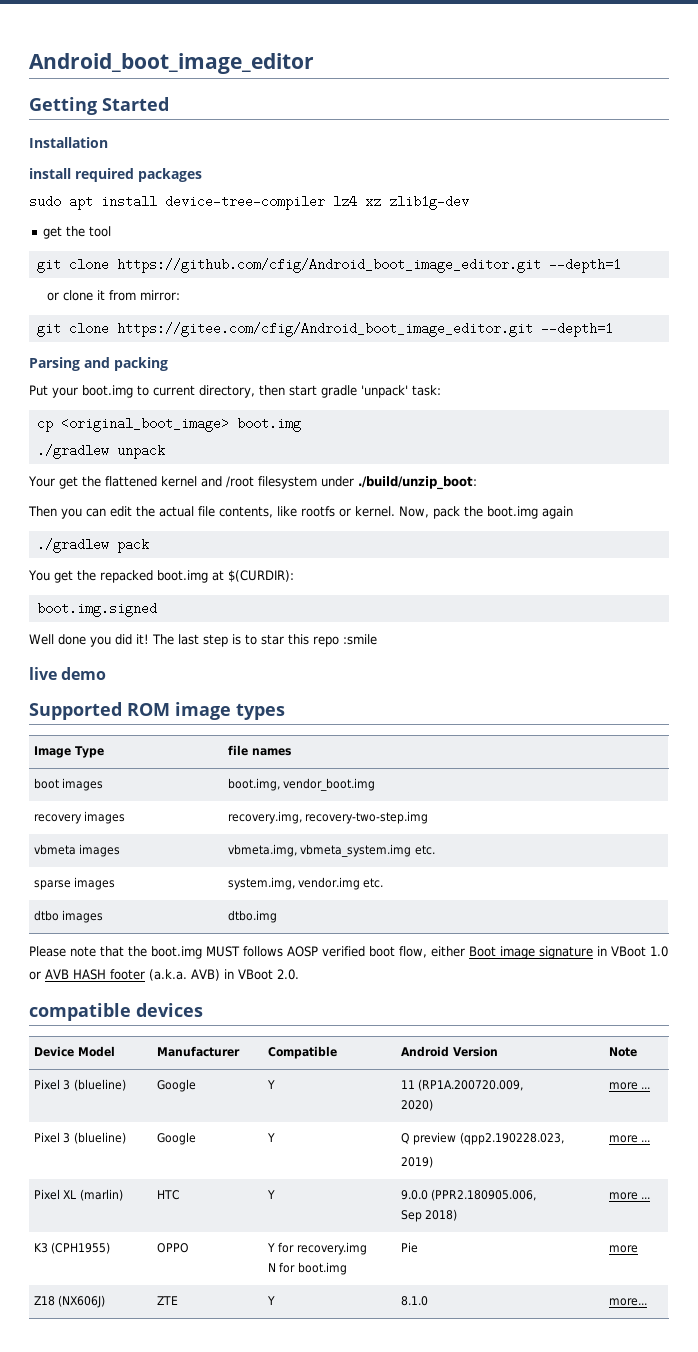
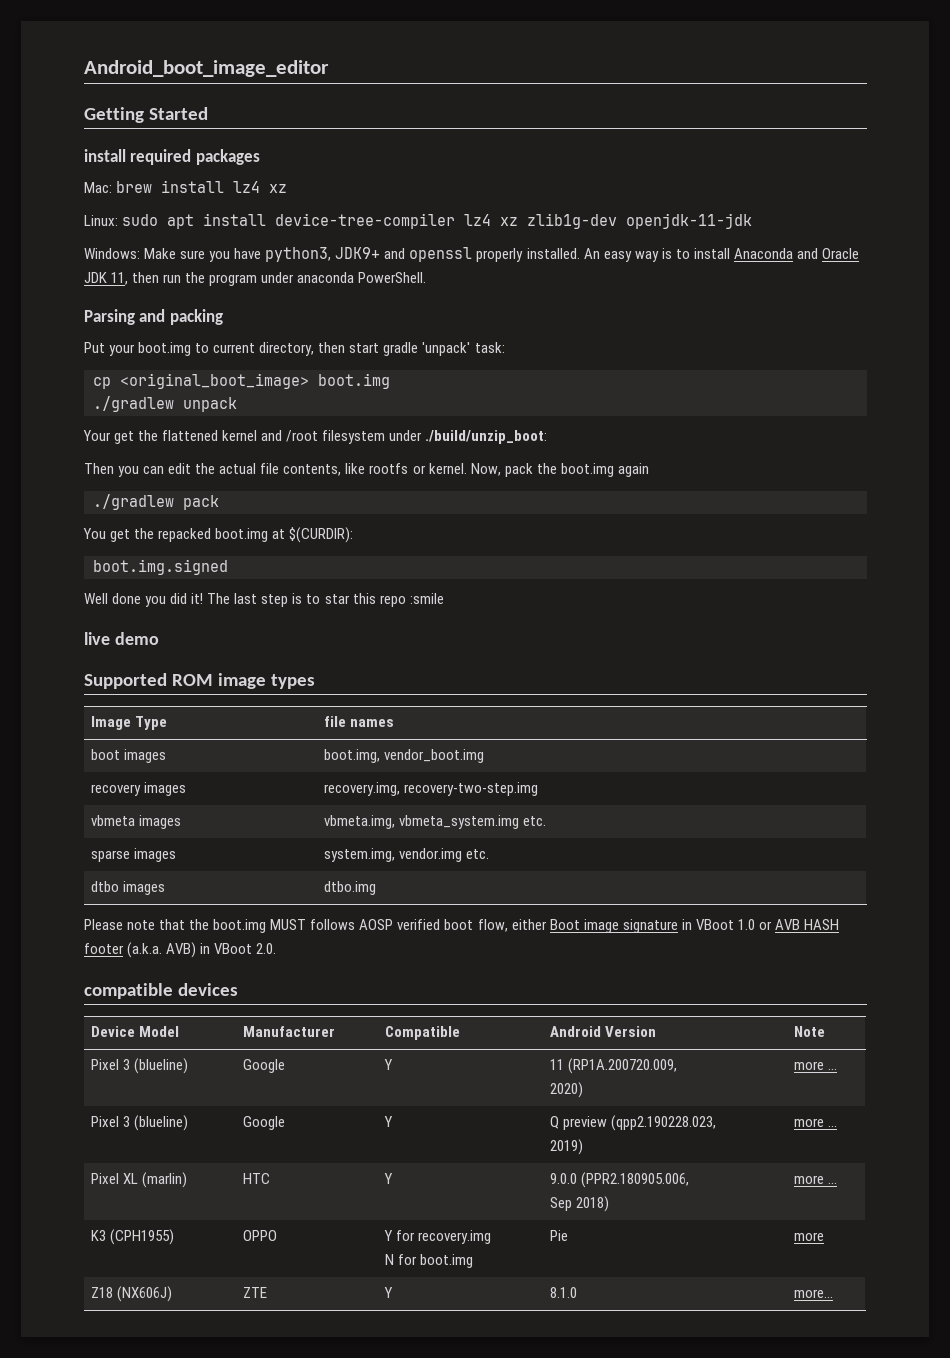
[29,137,108,148] // Installation -> (209, 113) none
(202, 175) none -> [84,180,288,193] [84,215,118,226] Mac: brew install lz4 xz // Linux:
[43,226,112,239] [36,258,621,273] [47,290,181,301] [36,322,613,337] // get the tool // git clone https://github.com/cfig/Android_boot_image_editor.git --depth=1 // or clone it from mirror: // git clone https://gitee.com/cfig/Android_boot_image_editor.git --depth=1 -> [626,213,753,229] [84,247,859,262] [84,272,427,286] openjdk-11-jdk // Windows: Make sure you have python3, JDK9+ and openssl properly installed. An easy way is to install Anaconda and Oracle JDK 11, then run the program under anaconda PowerShell.

